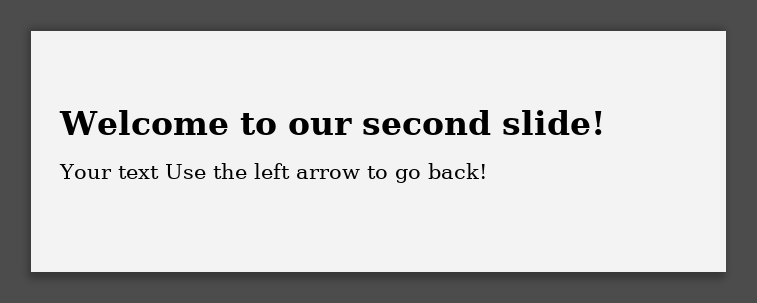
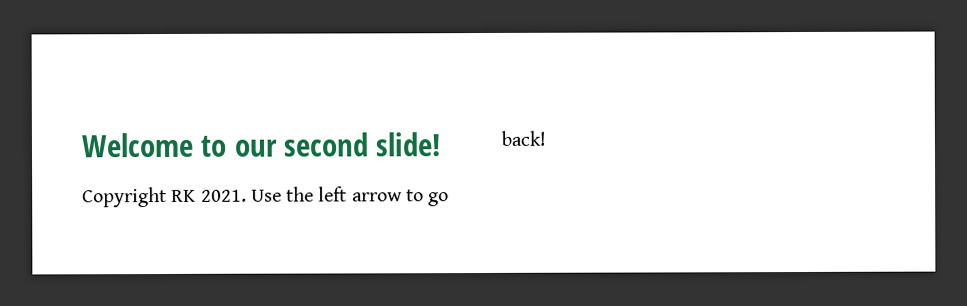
[59,164,159,179] Your text -> [82,186,247,208] Copyright RK 2021.

